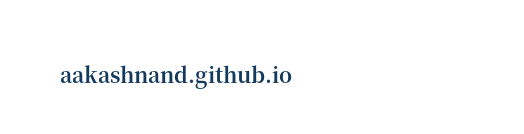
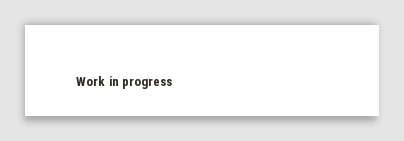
[60,65,292,89] aakashnand.github.io -> [76,76,173,89] Work in progress

